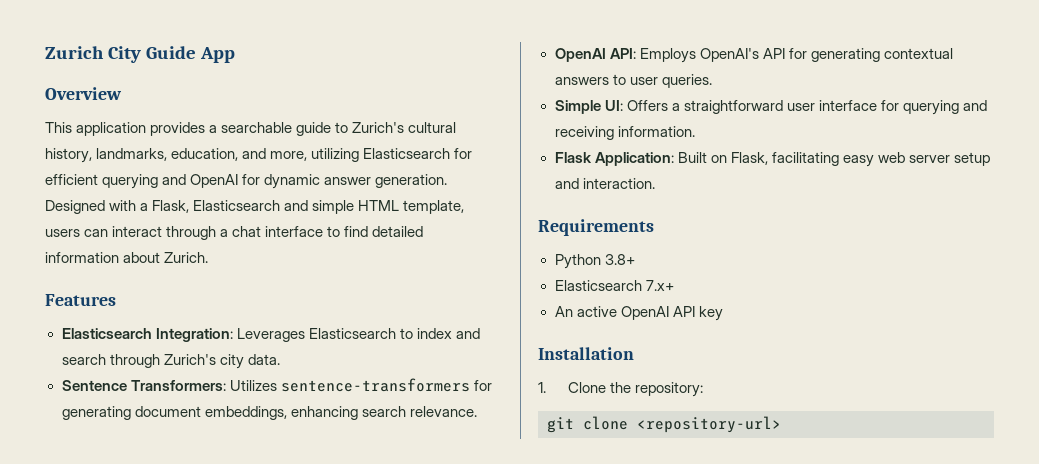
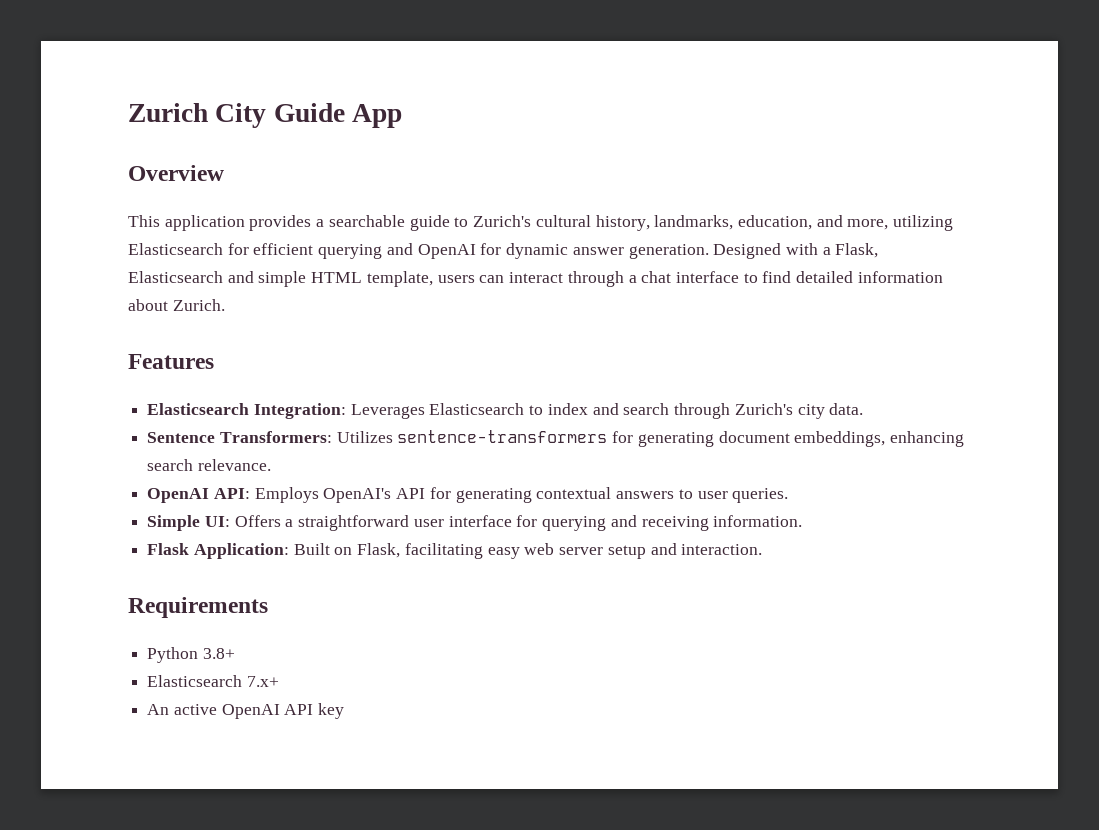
[538,347,634,360] [538,382,703,397] [547,416,781,433] // Installation // 1. Clone the repository: // git clone <repository-url> -> (345, 711) none

